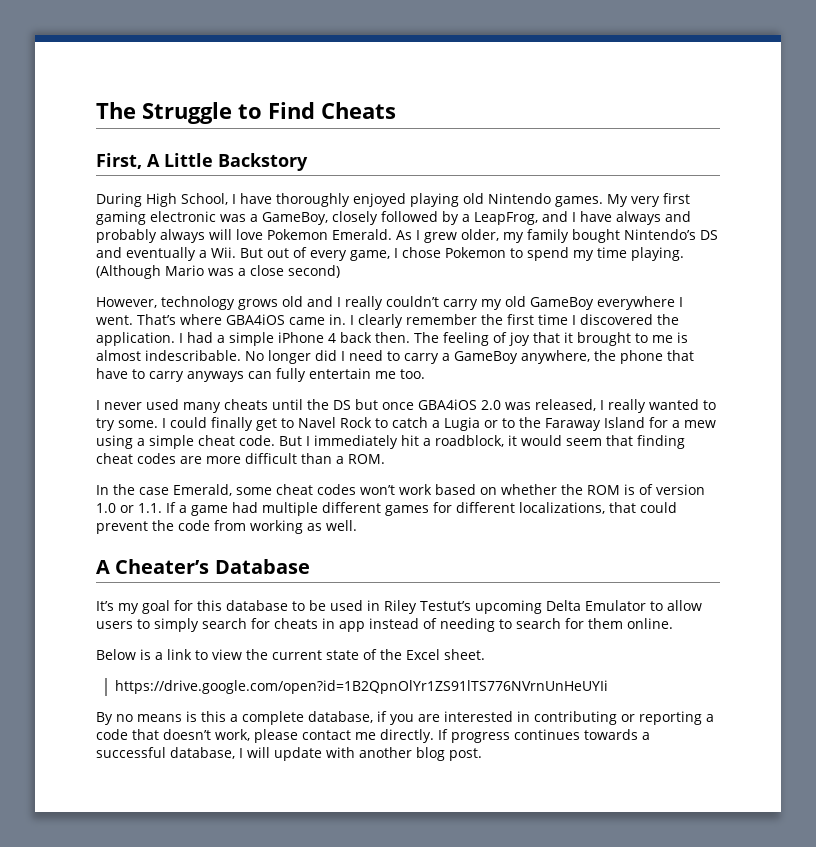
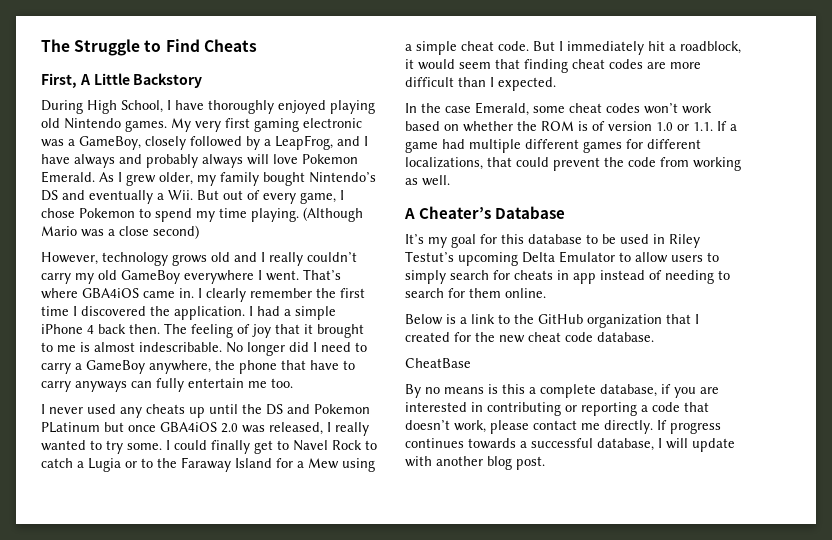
[183,399,351,413] many cheats until the DS -> [120,404,370,418] [41,422,100,433] any cheats up until the DS and Pokemon PLatinum
[684,420,716,428] mew -> [308,458,339,469] Mew
[336,454,385,464] a ROM. -> [490,77,556,91] I expected.
[212,649,485,660] [115,680,609,694] view the current state of the Excel sheet. // https://drive.google.com/open?id=1B2QpnOlYr1ZS91lTS776NVrnUnHeUYIi -> [514,314,699,328] [405,332,654,343] [405,358,471,368] the GitHub organization that I created for the new cheat code database. // CheatBase

